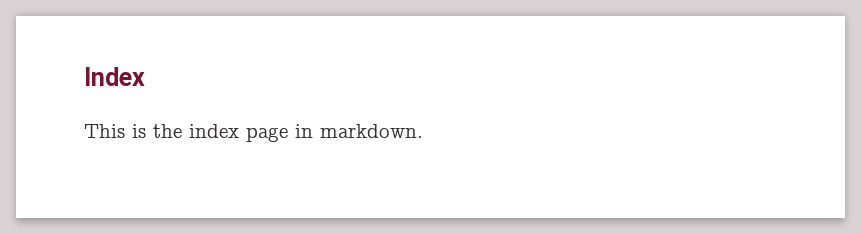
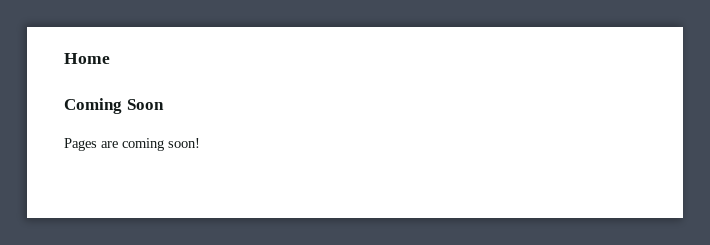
[84,67,145,86] [84,124,423,142] Index // This is the index page in markdown. -> [64,53,110,64] [64,98,164,114] [64,138,200,151] Home // Coming Soon // Pages are coming soon!

